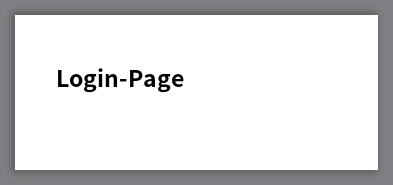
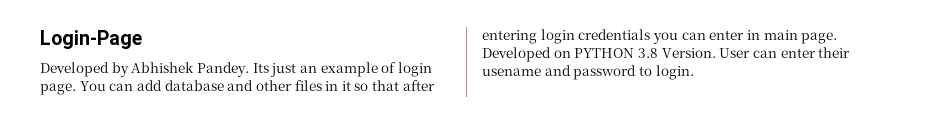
(184, 80) none -> [40,62,432,77] [40,80,435,95] [482,29,838,44] [482,47,851,62] [482,65,694,80] // Developed by Abhishek Pandey. Its just an example of login page. You can add database and other files in it so that after entering login credentials you can enter in main page. Developed on PYTHON 3.8 Version. User can enter their usename and password to login.

